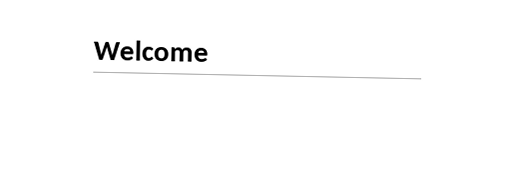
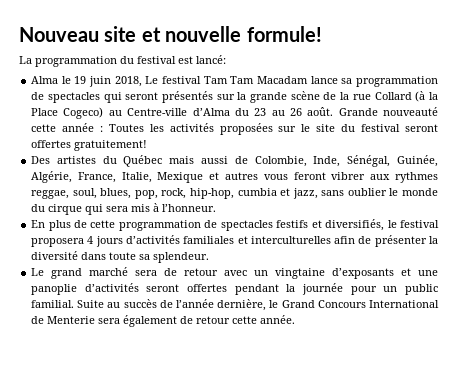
[93,39,209,63] Welcome -> [19,26,322,42] [19,55,226,67] [31,76,438,87] [31,91,438,103] [31,107,438,119] [31,123,438,135] [31,140,148,151] [31,155,438,167] [31,171,439,183] [31,188,438,199] [31,203,217,215] [31,219,439,231] [31,235,438,247] [31,251,210,263] [31,267,439,279] [31,283,439,295] [31,299,439,311] [31,315,296,327] Nouveau site et nouvelle formule! // La programmation du festival est lancé: // Alma le 19 juin 2018, Le festival Tam Tam Macadam lance sa programmation de spectacles qui seront présentés sur la grande scène de la rue Collard (à la Place Cogeco) au Centre-ville d’Alma du 23 au 26 août. Grande nouveauté cette année : Toutes les activités proposées sur le site du festival seront offertes gratuitement! // Des artistes du Québec mais aussi de Colombie, Inde, Sénégal, Guinée, Algérie, France, Italie, Mexique et autres vous feront vibrer aux rythmes reggae, soul, blues, pop, rock, hip-hop, cumbia et jazz, sans oublier le monde du cirque qui sera mis à l’honneur. // En plus de cette programmation de spectacles festifs et diversifiés, le festival proposera 4 jours d’activités familiales et interculturelles afin de présenter la diversité dans toute sa splendeur. // Le grand marché sera de retour avec un vingtaine d’exposants et une panoplie d’activités seront offertes pendant la journée pour un public familial. Suite au succès de l’année dernière, le Grand Concours International de Menterie sera également de retour cette année.

